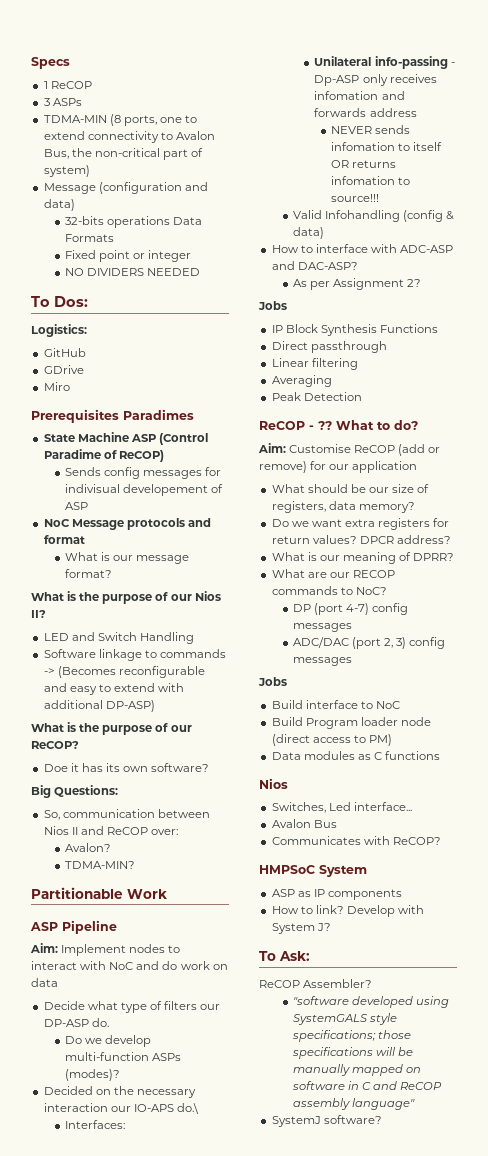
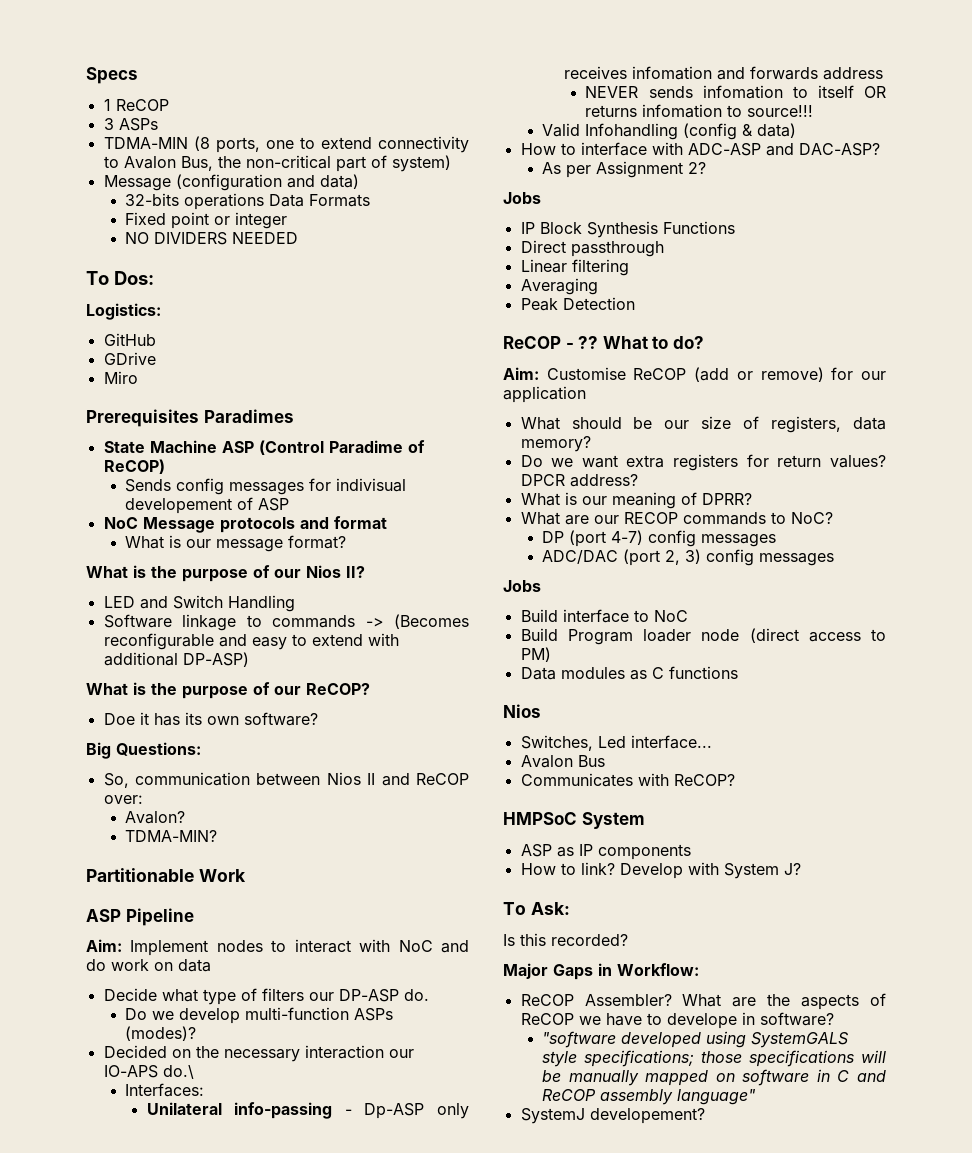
[259,979,373,988] ReCOP Assembler? -> [503,933,628,946] [503,963,699,980] [520,993,886,1010] [520,1012,834,1029] Is this recorded? // Major Gaps in Workflow: // ReCOP Assembler? What are the aspects of ReCOP we have to develope in software?
[323,1115,382,1124] software? -> [589,1108,705,1124] developement?

